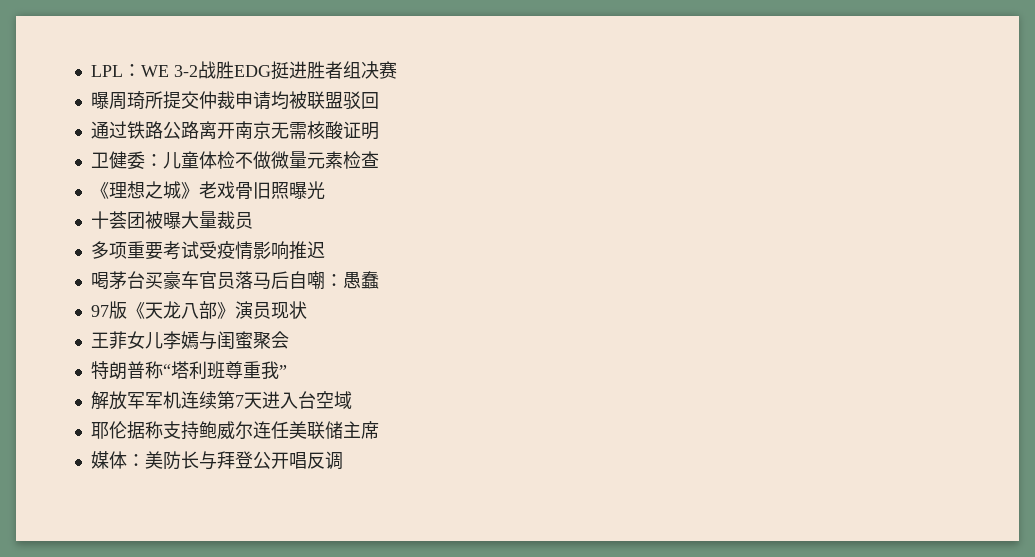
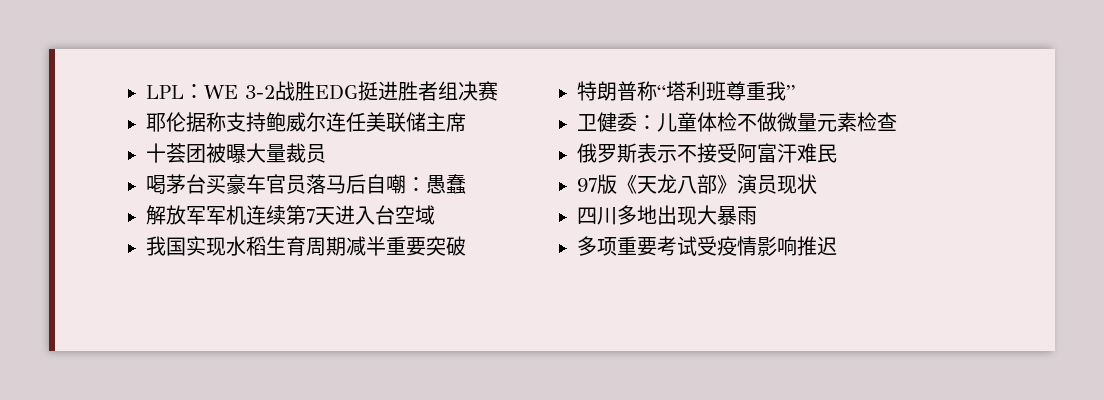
[90,91,379,110] [90,121,379,140] 曝周琦所提交仲裁申请均被联盟驳回 // 通过铁路公路离开南京无需核酸证明 -> [146,112,466,133] [146,143,326,163] [146,174,466,195] [146,205,435,225] [146,236,466,256] [577,81,795,101] 耶伦据称支持鲍威尔连任美联储主席 // 十荟团被曝大量裁员 // 喝茅台买豪车官员落马后自嘲：愚蠢 // 解放军军机连续第7天进入台空域 // 我国实现水稻生育周期减半重要突破 // 特朗普称“塔利班尊重我”
[90,181,325,200] [90,211,253,229] 《理想之城》老戏骨旧照曝光 // 十荟团被曝大量裁员 -> [577,143,837,163] [577,174,817,194] [577,205,757,225] 俄罗斯表示不接受阿富汗难民 // 97版《天龙八部》演员现状 // 四川多地出现大暴雨
[90,271,379,290] [90,301,307,319] [90,331,289,350] [90,361,287,380] [90,391,352,410] [90,421,379,440] [90,451,343,470] // 喝茅台买豪车官员落马后自嘲：愚蠢 // 97版《天龙八部》演员现状 // 王菲女儿李嫣与闺蜜聚会 // 特朗普称“塔利班尊重我” // 解放军军机连续第7天进入台空域 // 耶伦据称支持鲍威尔连任美联储主席 // 媒体：美防长与拜登公开唱反调 -> (837, 246) none

